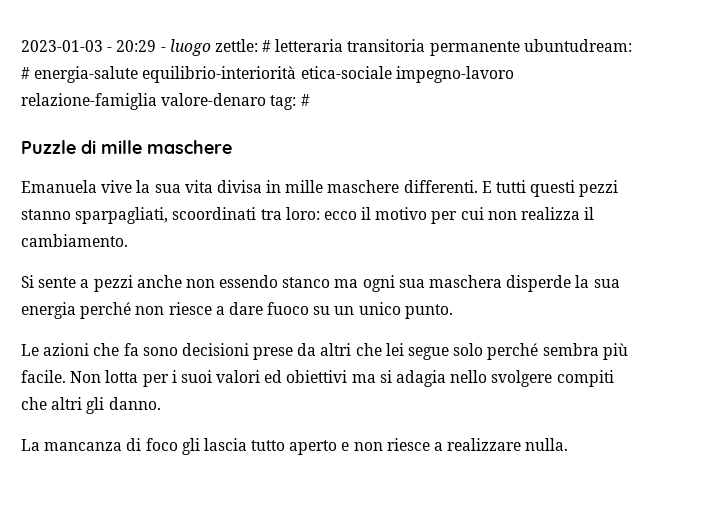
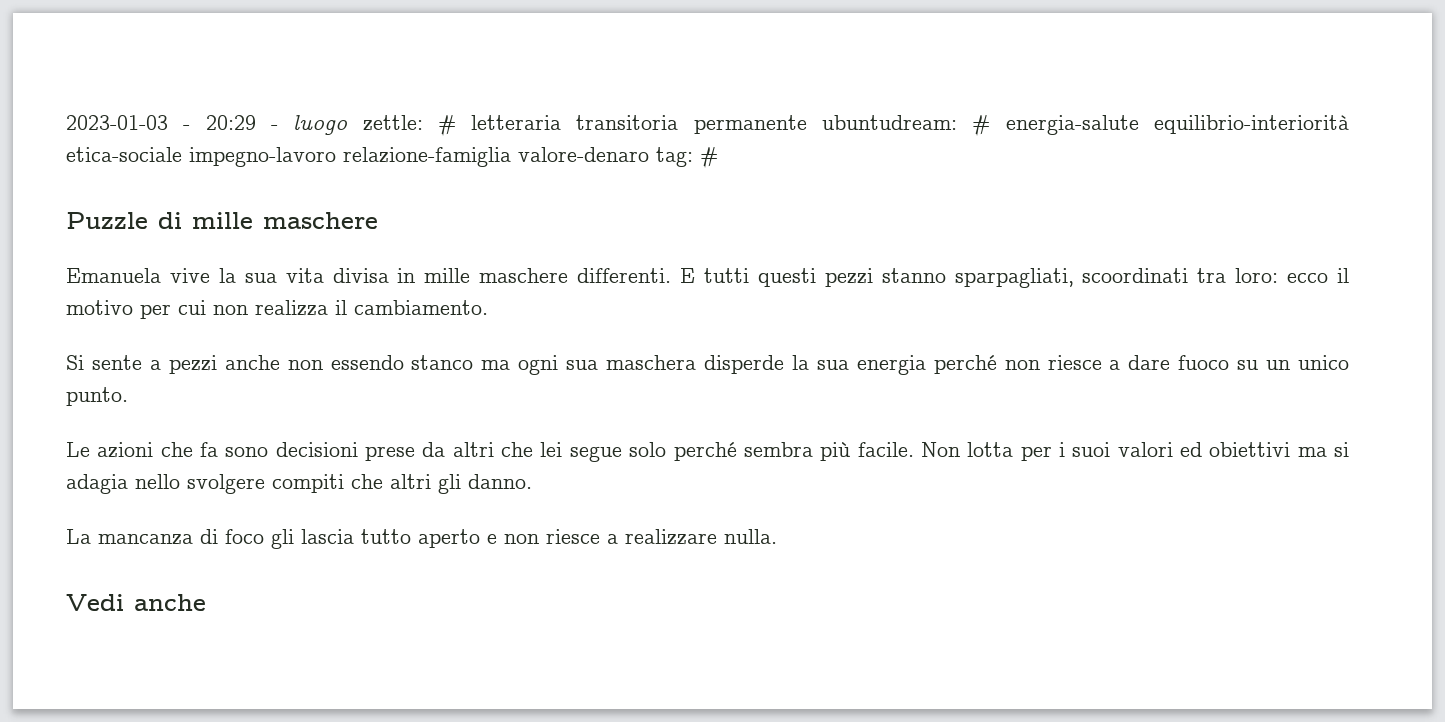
(569, 444) none -> [66,594,206,611] // Vedi anche

